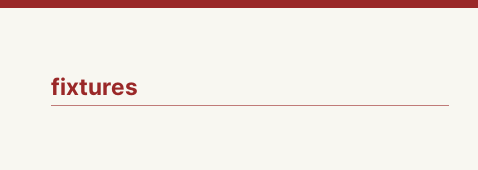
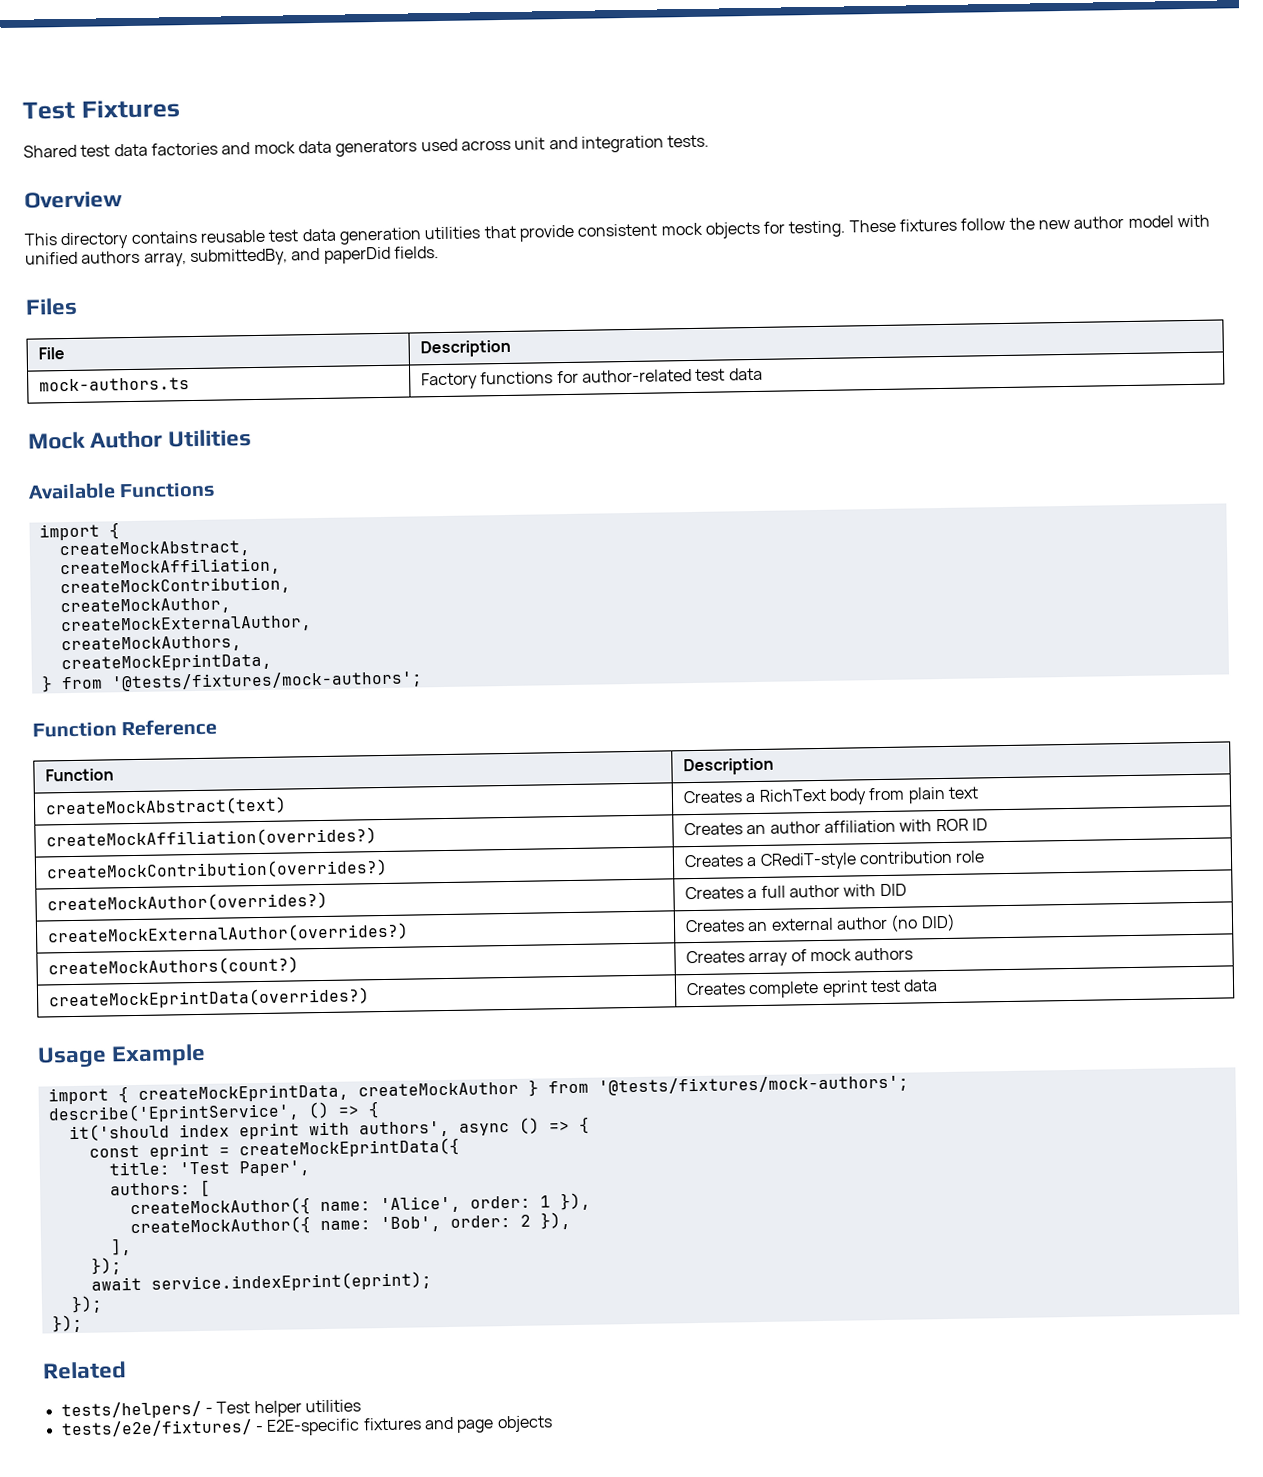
[51,77,138,96] fixtures -> [22,99,180,120] [23,134,710,158] [24,191,123,209] [24,214,1211,250] [25,246,439,267] [25,297,78,316] [38,347,66,360] [420,339,512,358] [39,377,191,392] [421,367,763,390] [28,429,253,450] [28,481,217,500] [38,522,120,541] [58,540,251,559] [59,557,281,578] [59,576,291,597] [59,597,231,616] [60,615,312,635] [60,635,242,654] [60,652,272,673] [40,670,423,693] [32,718,218,738] [45,768,115,782] [683,757,775,776] [45,796,288,817] [683,786,980,805] [46,827,378,849] [684,818,989,836] [46,858,389,881] [684,850,986,870] [47,891,329,913] [685,883,907,900] [47,922,410,945] [685,913,956,933] [48,956,300,977] [686,947,914,967] [49,987,371,1010] [686,979,939,999] [37,1043,207,1068] [47,1074,909,1105] [47,1101,380,1124] [68,1116,590,1142] [88,1137,460,1160] [108,1160,310,1177] [109,1179,211,1197] [129,1192,591,1218] [129,1212,571,1237] [109,1238,132,1256] [90,1257,122,1275] [90,1271,432,1293] [70,1295,103,1314] [51,1314,83,1333] [42,1361,127,1380] [60,1399,361,1420] [60,1415,553,1438] Test Fixtures // Shared test data factories and mock data generators used across unit and integration tests. // Overview // This directory contains reusable test data generation utilities that provide consistent mock objects for testing. These fixtures follow the new author model with unified authors array, submittedBy, and paperDid fields. // Files // File | Description // mock-authors.ts | Factory functions for author-related test data // Mock Author Utilities // Available Functions // import { // createMockAbstract, // createMockAffiliation, // createMockContribution, // createMockAuthor, // createMockExternalAuthor, // createMockAuthors, // createMockEprintData, // } from '@tests/fixtures/mock-authors'; // Function Reference // Function | Description // createMockAbstract(text) | Creates a RichText body from plain text // createMockAffiliation(overrides?) | Creates an author affiliation with ROR ID // createMockContribution(overrides?) | Creates a CRediT-style contribution role // createMockAuthor(overrides?) | Creates a full author with DID // createMockExternalAuthor(overrides?) | Creates an external author (no DID) // createMockAuthors(count?) | Creates array of mock authors // createMockEprintData(overrides?) | Creates complete eprint test data // Usage Example // import { createMockEprintData, createMockAuthor } from '@tests/fixtures/mock-authors'; // describe('EprintService', () => { // it('should index eprint with authors', async () => { // const eprint = createMockEprintData({ // title: 'Test Paper', // authors: [ // createMockAuthor({ name: 'Alice', order: 1 }), // createMockAuthor({ name: 'Bob', order: 2 }), // ], // }); // await service.indexEprint(eprint); // }); // }); // Related // tests/helpers/ - Test helper utilities // tests/e2e/fixtures/ - E2E-specific fixtures and page objects

